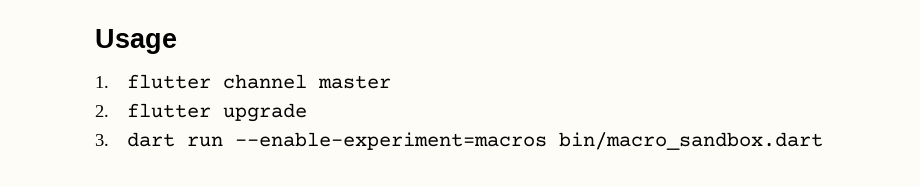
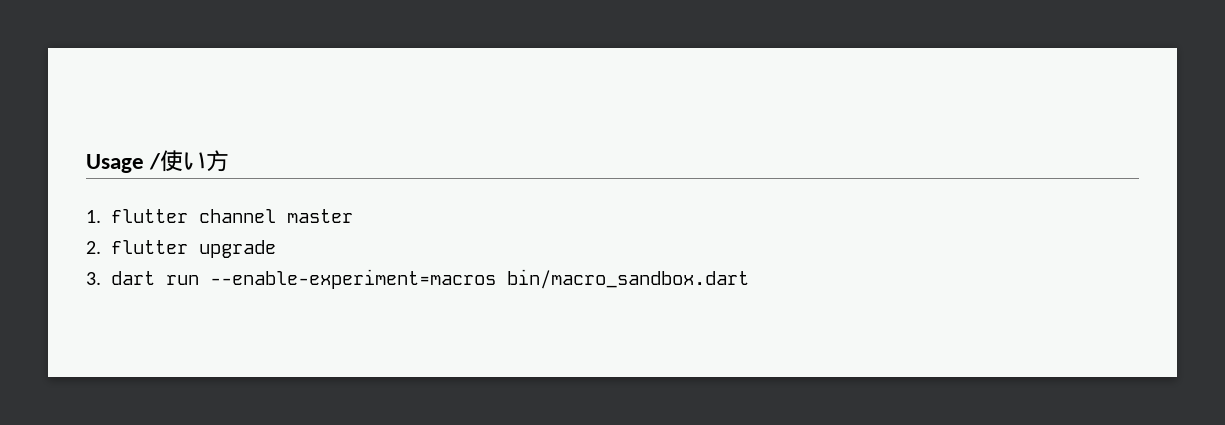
(177, 41) none -> [149,150,230,172] /使い方

